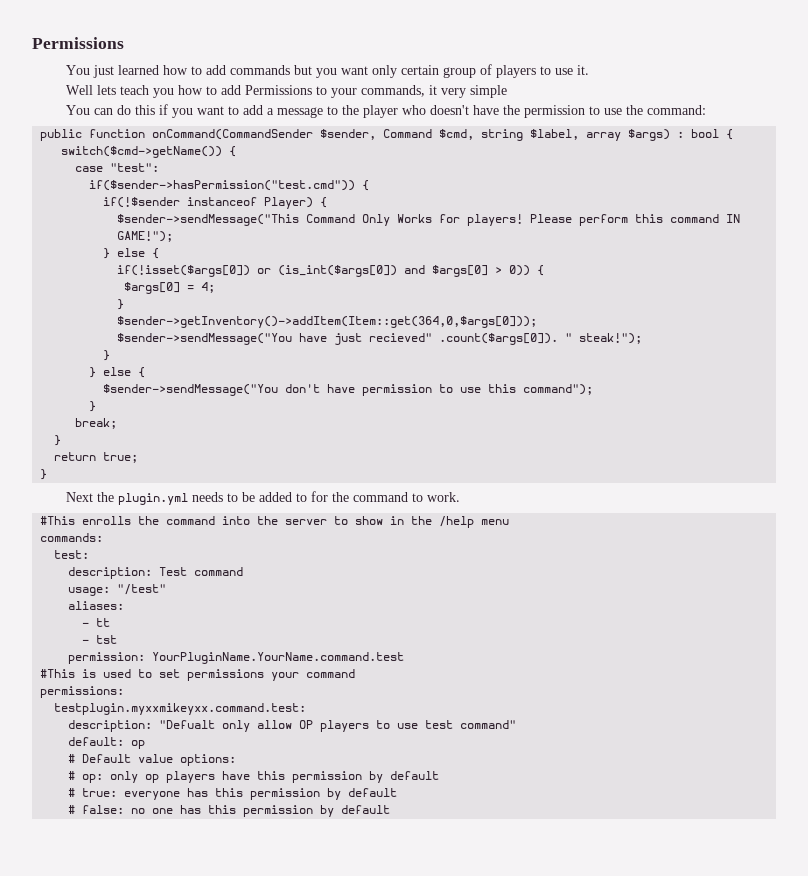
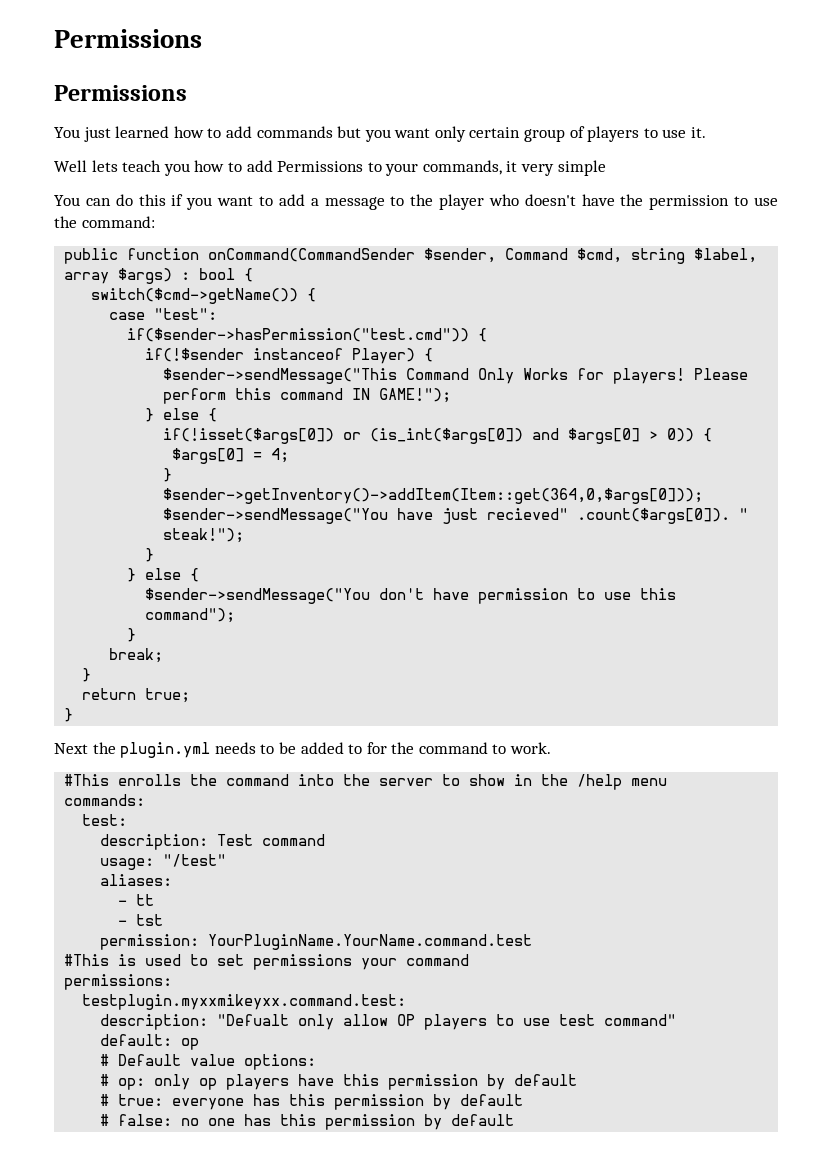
[32,37,124,49] Permissions -> [54,29,202,48] [54,85,187,101] Permissions // Permissions

